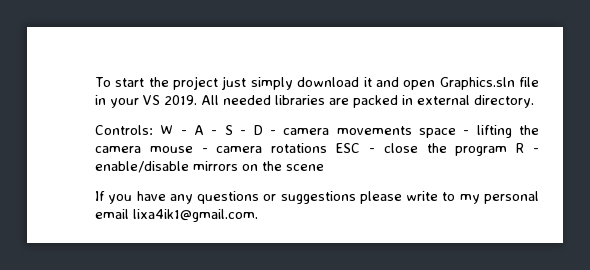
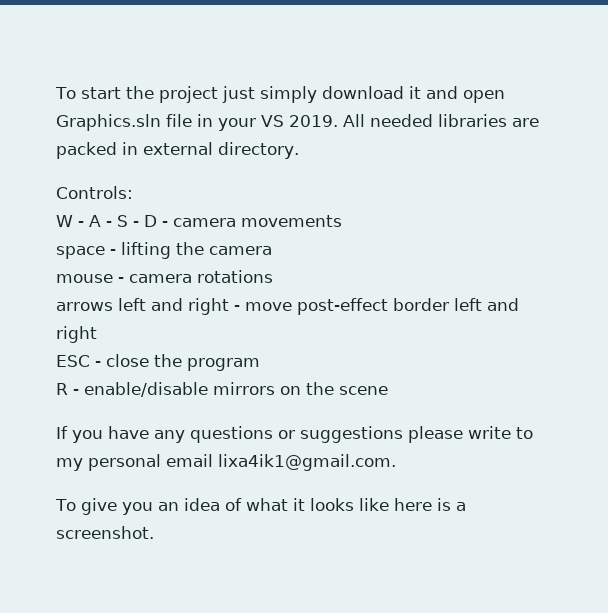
(153, 130) none -> (133, 192) //
(412, 130) none -> (342, 221) //
(141, 149) none -> (272, 250) //
(328, 148) none -> [56,298,519,315] [56,326,97,343] // arrows left and right - move post-effect border left and right //
(508, 151) none -> (260, 364) //
(258, 215) none -> [55,498,466,515] [56,526,154,539] // To give you an idea of what it looks like here is a screenshot.

